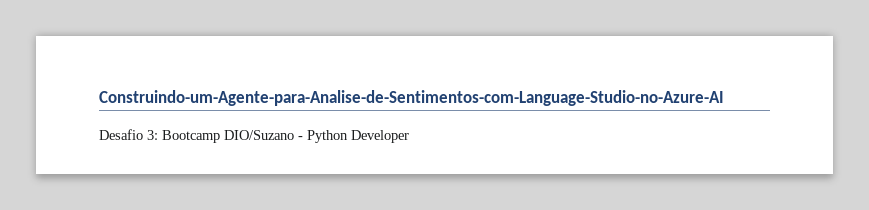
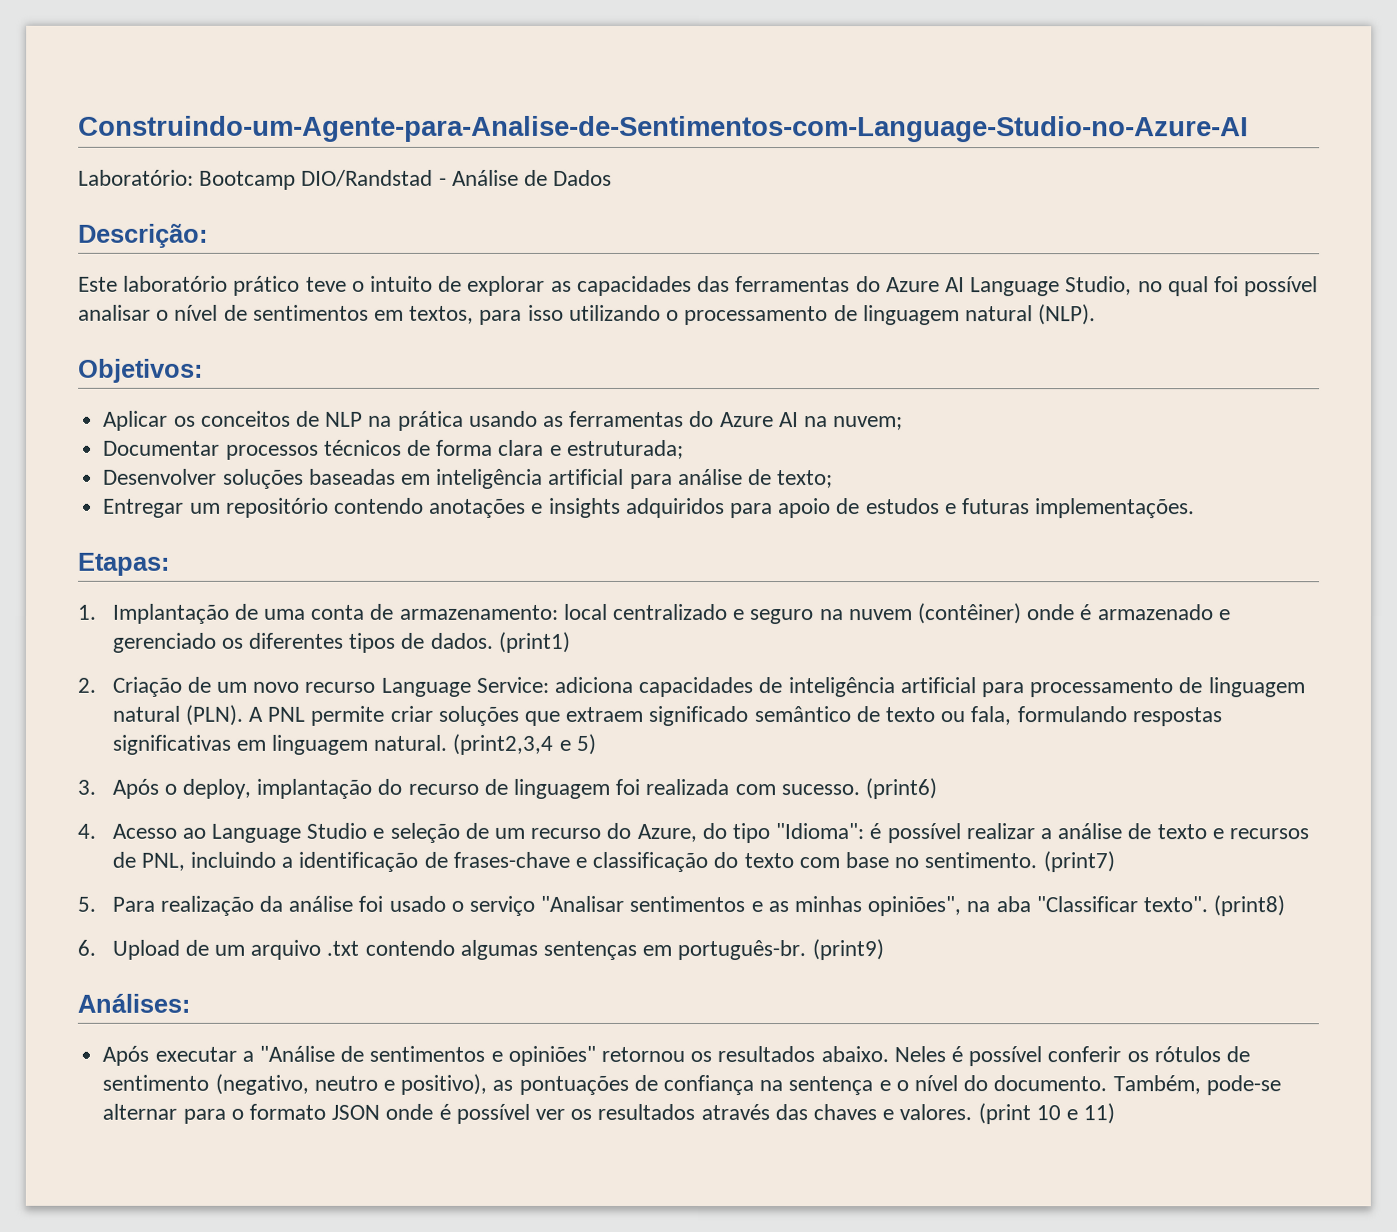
[99,129,409,143] Desafio 3: Bootcamp DIO/Suzano - Python Developer -> [78,169,613,190] [78,223,208,248] [78,275,1319,297] [78,304,1097,326] [78,358,203,383] [103,410,904,431] [103,439,684,460] [103,468,834,489] [103,497,1196,519] [78,552,170,576] [77,603,1231,625] [111,631,570,653] [77,676,1305,698] [111,704,1222,727] [111,733,596,755] [77,778,938,800] [77,822,1310,844] [111,851,1115,873] [77,895,1286,917] [77,939,884,961] [77,993,190,1013] [102,1045,1251,1067] [102,1073,1281,1096] [102,1103,1116,1125] Laboratório: Bootcamp DIO/Randstad - Análise de Dados // Descrição: // Este laboratório prático teve o intuito de explorar as capacidades das ferramentas do Azure AI Language Studio, no qual foi possível analisar o nível de sentimentos em textos, para isso utilizando o processamento de linguagem natural (NLP). // Objetivos: // Aplicar os conceitos de NLP na prática usando as ferramentas do Azure AI na nuvem; // Documentar processos técnicos de forma clara e estruturada; // Desenvolver soluções baseadas em inteligência artificial para análise de texto; // Entregar um repositório contendo anotações e insights adquiridos para apoio de estudos e futuras implementações. // Etapas: // 1. Implantação de uma conta de armazenamento: local centralizado e seguro na nuvem (contêiner) onde é armazenado e gerenciado os diferentes tipos de dados. (print1) // 2. Criação de um novo recurso Language Service: adiciona capacidades de inteligência artificial para processamento de linguagem natural (PLN). A PNL permite criar soluções que extraem significado semântico de texto ou fala, formulando respostas significativas em linguagem natural. (print2,3,4 e 5) // 3. Após o deploy, implantação do recurso de linguagem foi realizada com sucesso. (print6) // 4. Acesso ao Language Studio e seleção de um recurso do Azure, do tipo "Idioma": é possível realizar a análise de texto e recursos de PNL, incluindo a identificação de frases-chave e classificação do texto com base no sentimento. (print7) // 5. Para realização da análise foi usado o serviço "Analisar sentimentos e as minhas opiniões", na aba "Classificar texto". (print8) // 6. Upload de um arquivo .txt contendo algumas sentenças em português-br. (print9) // Análises: // Após executar a "Análise de sentimentos e opiniões" retornou os resultados abaixo. Neles é possível conferir os rótulos de sentimento (negativo, neutro e positivo), as pontuações de confiança na sentença e o nível do documento. Também, pode-se alternar para o formato JSON onde é possível ver os resultados através das chaves e valores. (print 10 e 11)

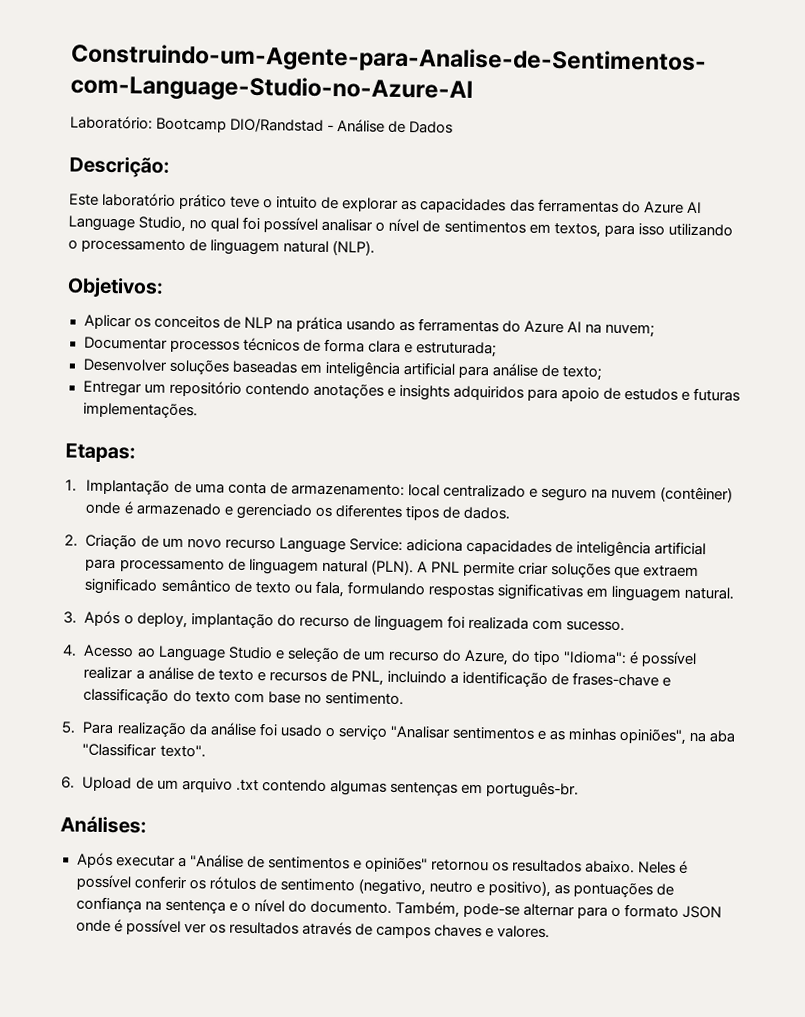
[497,631,570,653] (print1) -> (511, 513) none
[452,733,596,755] (print2,3,4 e 5) -> (735, 593) none
[865,778,938,800] (print6) -> (626, 626) none
[1042,851,1115,873] (print7) -> (404, 698) none
[1213,895,1286,917] (print8) -> (206, 751) none
[811,939,884,961] (print9) -> (579, 790) none
[774,1104,808,1121] das -> [354,923,431,939] de campos
[977,1103,1116,1125] (print 10 e 11) -> (551, 932) none

